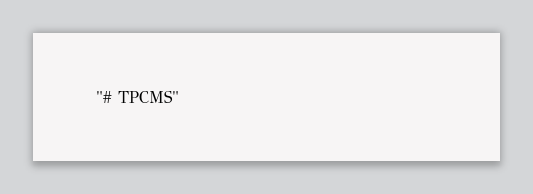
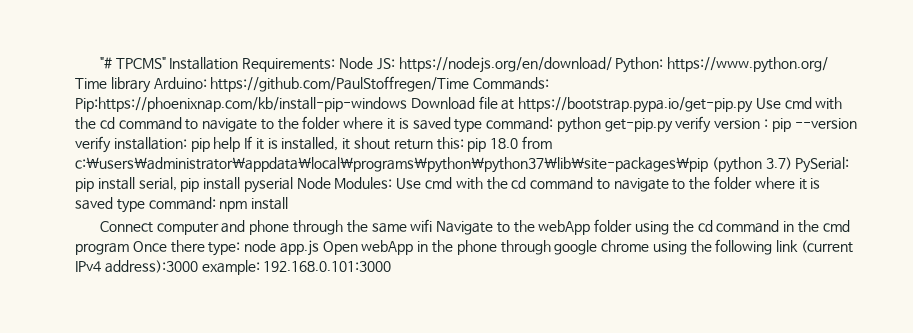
(179, 96) none -> [169,57,829,73] [75,76,550,93] [75,96,843,113] [75,116,857,133] [75,136,552,153] [75,157,850,173] [75,176,821,193] [75,197,289,213] [99,219,850,235] [75,239,854,256] [75,260,392,275] Installation Requirements: Node JS: https://nodejs.org/en/download/ Python: https://www.python.org/ Time library Arduino: https://github.com/PaulStoffregen/Time Commands: Pip:https://phoenixnap.com/kb/install-pip-windows Download file at https://bootstrap.pypa.io/get-pip.py Use cmd with the cd command to navigate to the folder where it is saved type command: python get-pip.py verify version : pip --version verify installation: pip help If it is installed, it shout return this: pip 18.0 from c:\users\administrator\appdata\local\programs\python\python37\lib\site-packages\pip (python 3.7) PySerial: pip install serial, pip install pyserial Node Modules: Use cmd with the cd command to navigate to the folder where it is saved type command: npm install // Connect computer and phone through the same wifi Navigate to the webApp folder using the cd command in the cmd program Once there type: node app.js Open webApp in the phone through google chrome using the following link (current IPv4 address):3000 example: 192.168.0.101:3000

